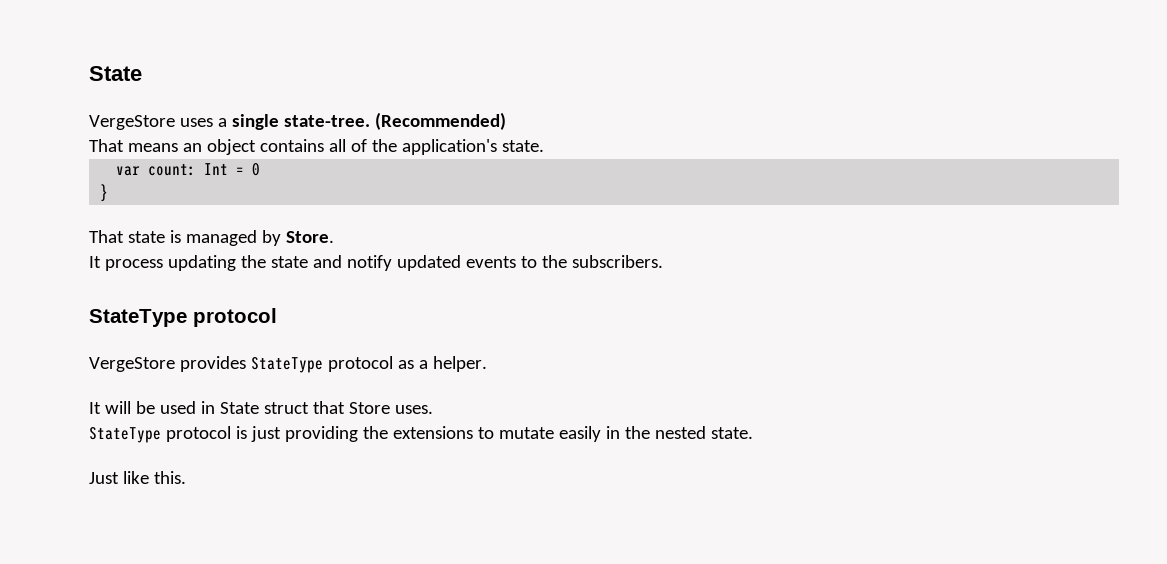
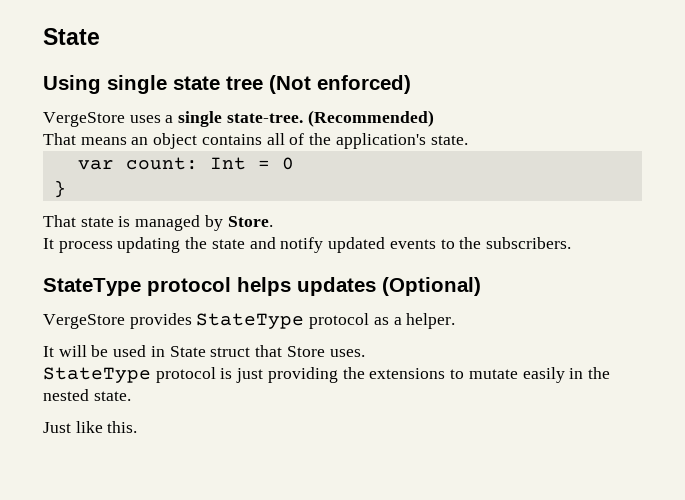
[89,66,142,81] State -> [43,28,100,45] [43,75,411,94] State // Using single state tree (Not enforced)
(277, 317) none -> [237,277,481,296] helps updates (Optional)

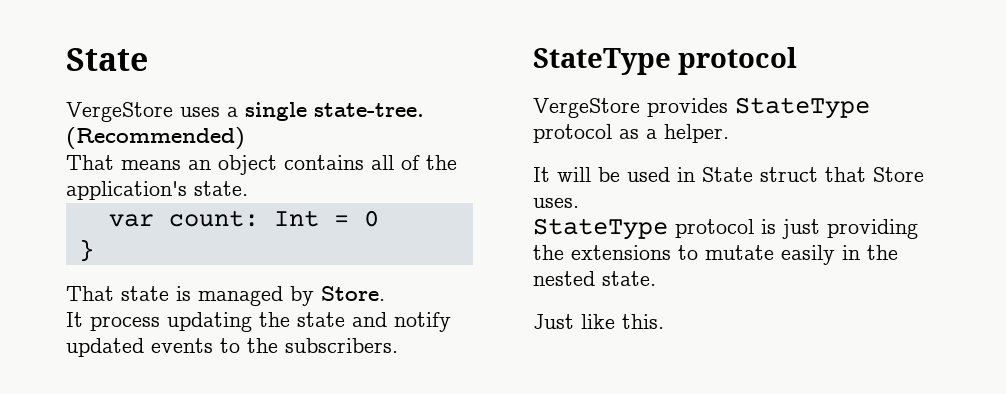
[43,28,100,45] [43,75,411,94] State // Using single state tree (Not enforced) -> [66,48,148,71] State
[237,277,481,296] helps updates (Optional) -> (798, 61) none

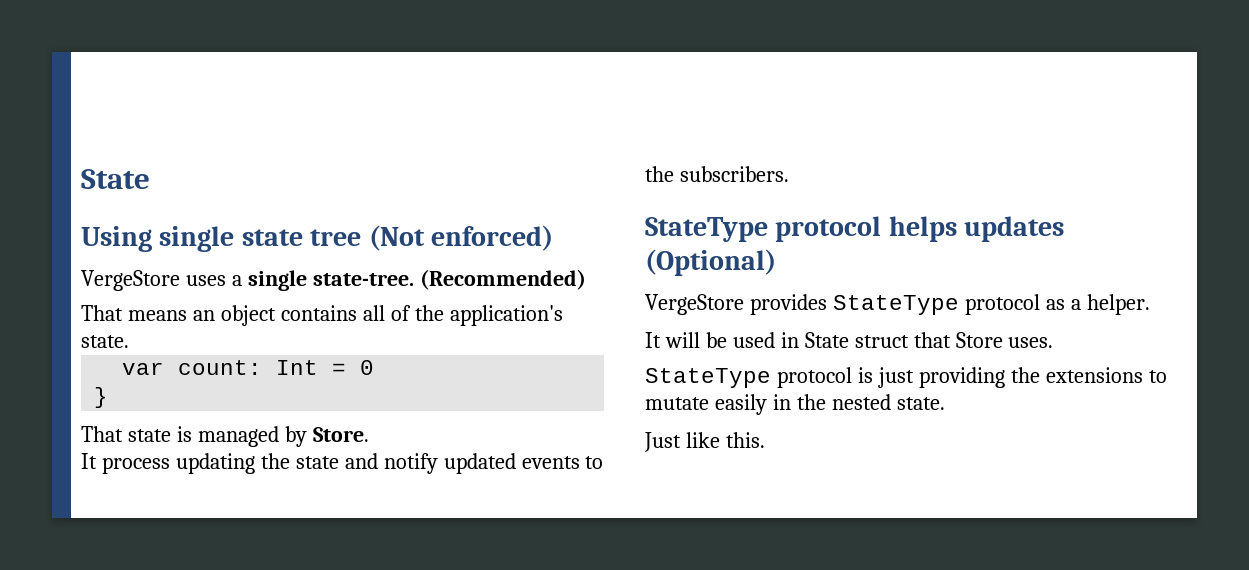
[66,48,148,71] State -> [81,169,150,189] [81,225,554,252] State // Using single state tree (Not enforced)
(798, 61) none -> [888,216,1065,242] [645,249,776,276] helps updates (Optional)

